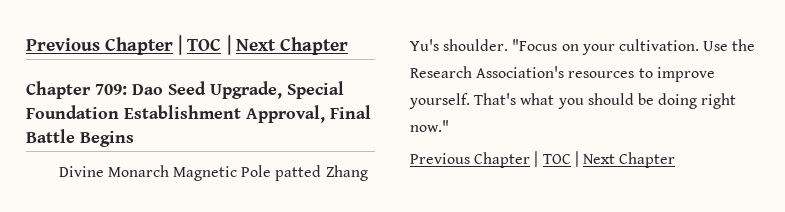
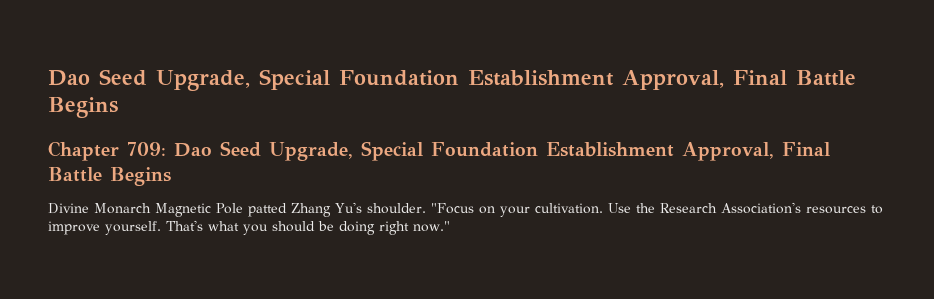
[26,35,348,55] Previous Chapter | TOC | Next Chapter -> [48,69,856,91] [48,97,118,118] Dao Seed Upgrade, Special Foundation Establishment Approval, Final Battle Begins
[410,151,676,168] // Previous Chapter | TOC | Next Chapter -> (450, 226) none

